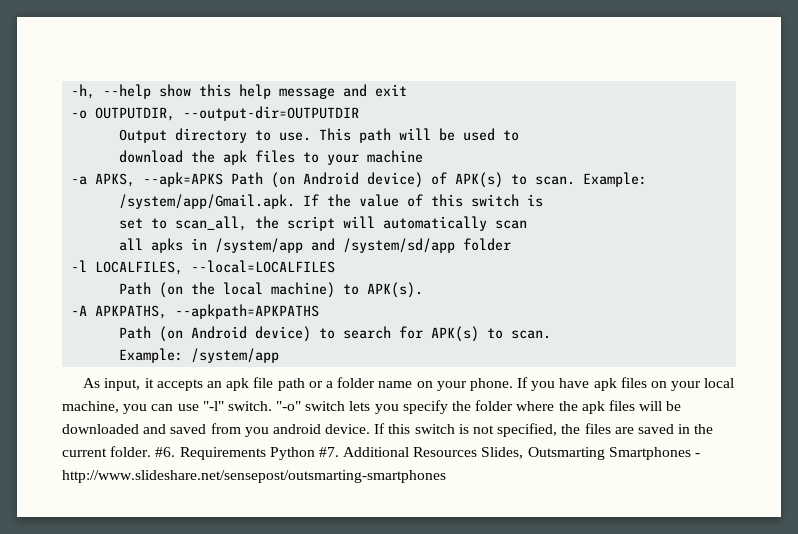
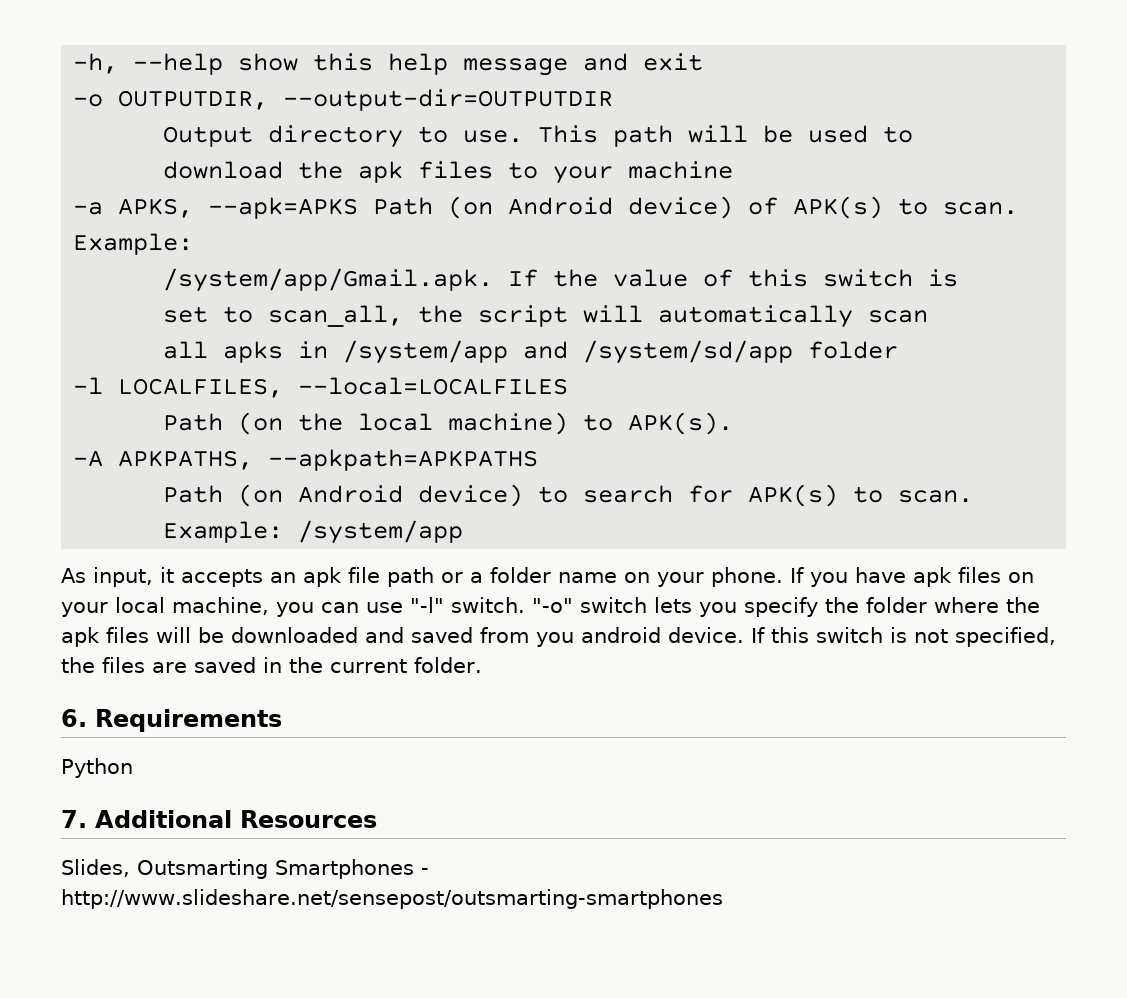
[155,447,176,457] #6. -> [61,709,87,727] // 6.
(266, 453) none -> (282, 720) //
[318,447,339,457] #7. -> [61,810,87,828] // 7.
(478, 452) none -> (377, 819) //

